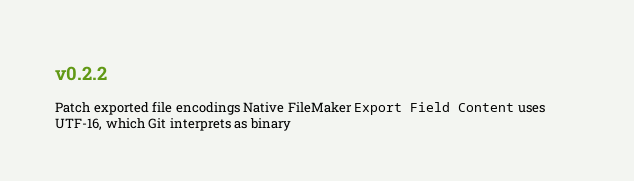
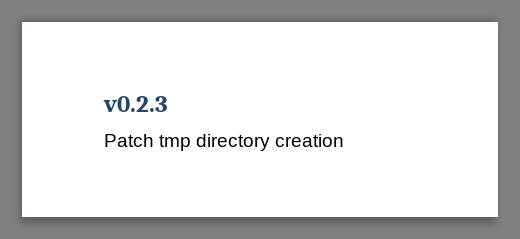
[55,66,107,81] v0.2.2 -> [103,96,168,112] v0.2.3
[93,101,545,115] [55,118,291,131] exported file encodings Native FileMaker Export Field Content uses UTF-16, which Git interprets as binary -> [159,134,345,151] tmp directory creation

